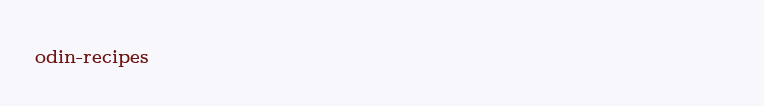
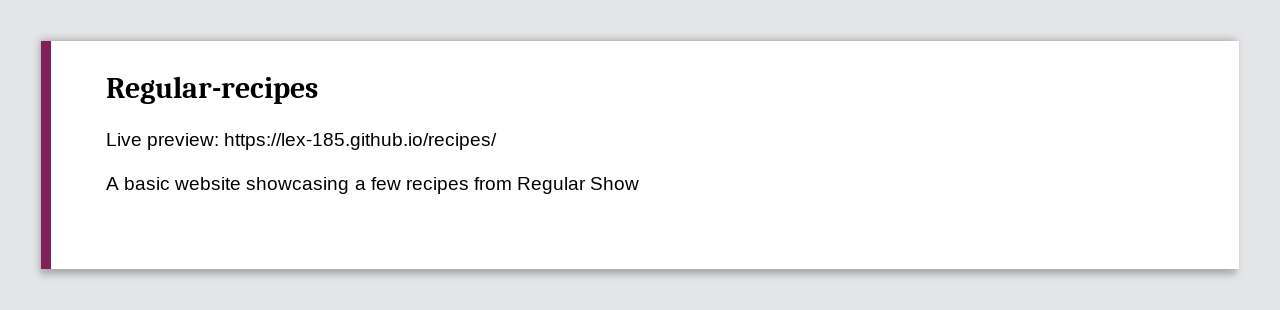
[35,50,149,67] odin-recipes -> [106,76,318,104] [106,133,498,150] [106,177,640,194] Regular-recipes // Live preview: https://lex-185.github.io/recipes/ // A basic website showcasing a few recipes from Regular Show

